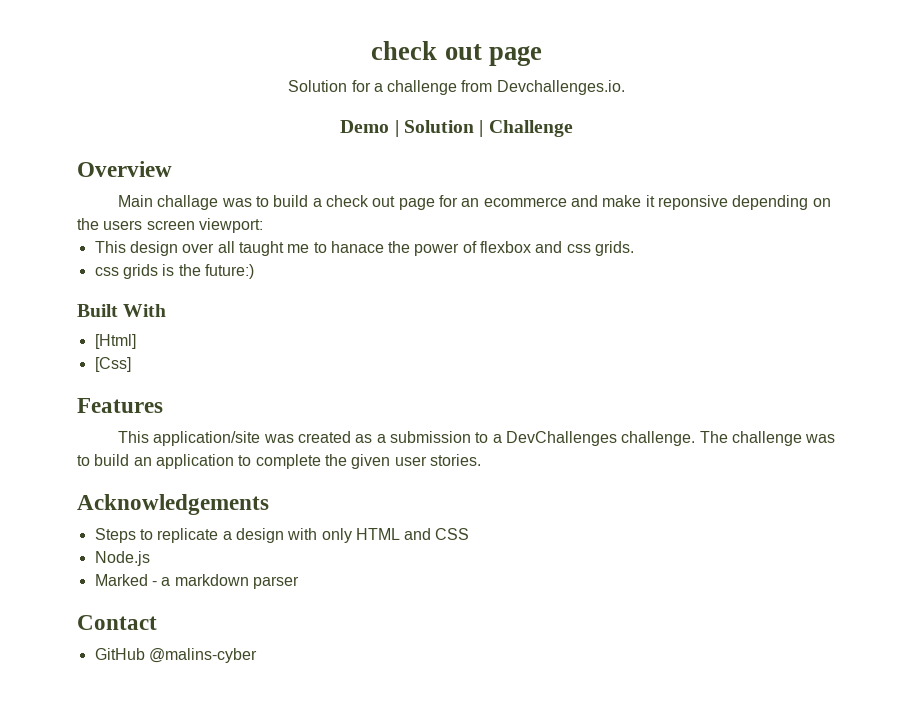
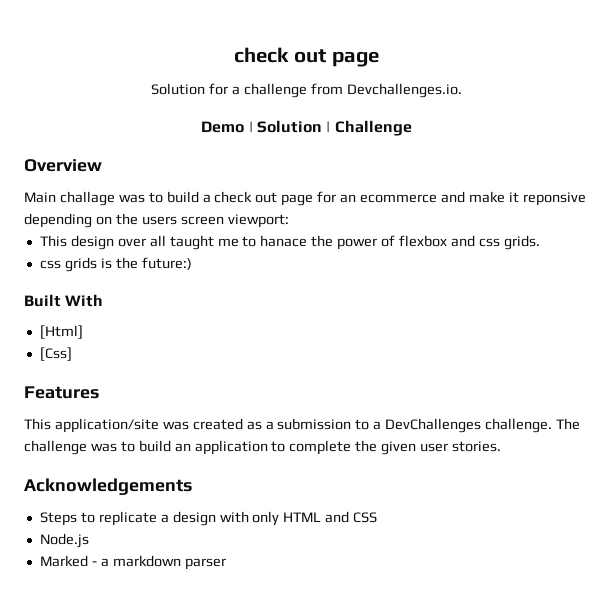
[77,615,157,630] [94,648,257,663] // Contact // GitHub @malins-cyber -> (226, 564) none

